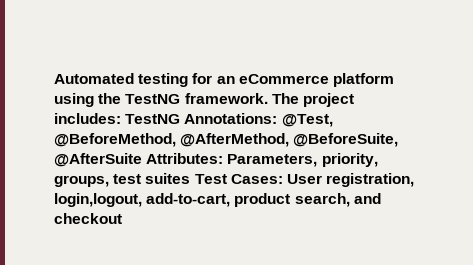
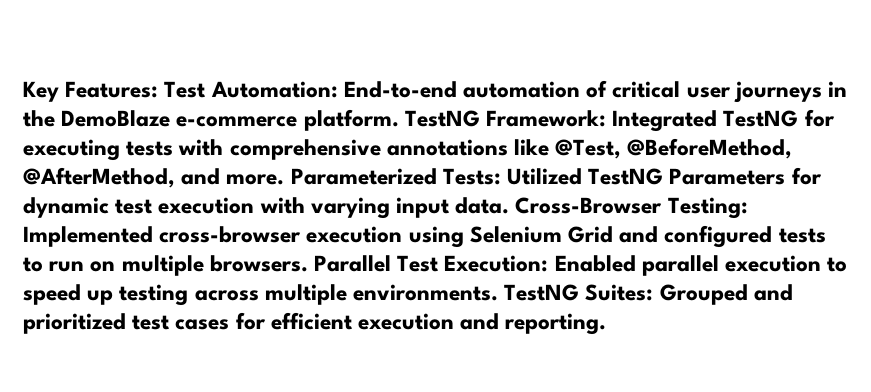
[54,73,394,87] [54,93,354,107] [54,113,333,127] [54,133,399,147] [54,153,378,167] [54,173,415,187] [54,193,381,207] [54,213,122,224] Automated testing for an eCommerce platform using the TestNG framework. The project includes: TestNG Annotations: @Test, @BeforeMethod, @AfterMethod, @BeforeSuite, @AfterSuite Attributes: Parameters, priority, groups, test suites Test Cases: User registration, login,logout, add-to-cart, product search, and checkout -> [23,80,848,103] [23,109,835,132] [23,138,793,161] [23,167,822,188] [23,197,748,219] [23,225,826,248] [23,255,848,276] [23,284,793,306] [23,312,607,335] Key Features: Test Automation: End-to-end automation of critical user journeys in the DemoBlaze e-commerce platform. TestNG Framework: Integrated TestNG for executing tests with comprehensive annotations like @Test, @BeforeMethod, @AfterMethod, and more. Parameterized Tests: Utilized TestNG Parameters for dynamic test execution with varying input data. Cross-Browser Testing: Implemented cross-browser execution using Selenium Grid and configured tests to run on multiple browsers. Parallel Test Execution: Enabled parallel execution to speed up testing across multiple environments. TestNG Suites: Grouped and prioritized test cases for efficient execution and reporting.

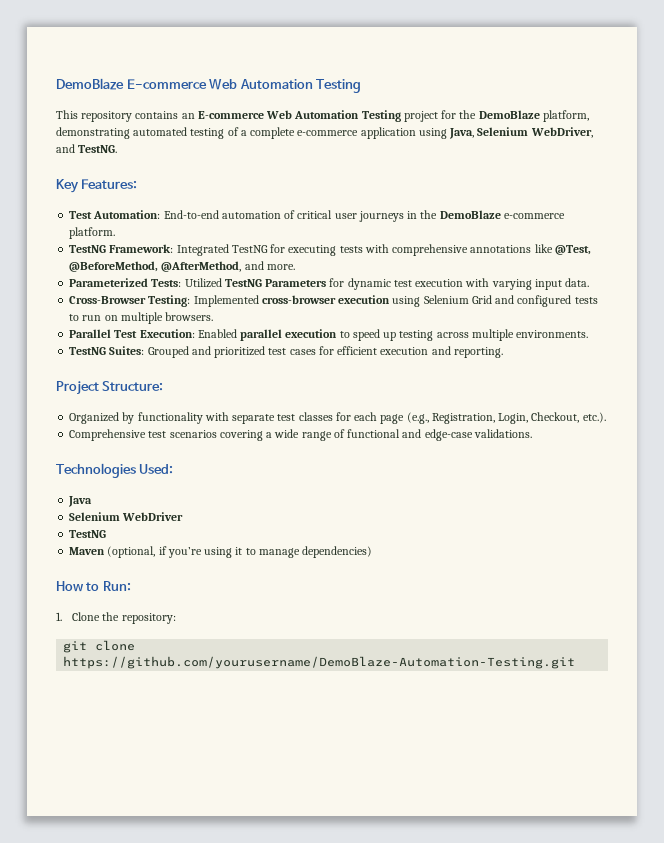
(23, 91) none -> [56,78,362,93] [56,110,589,122] [56,127,593,139] [56,144,118,153] DemoBlaze E-commerce Web Automation Testing // This repository contains an E-commerce Web Automation Testing project for the DemoBlaze platform, demonstrating automated testing of a complete e-commerce application using Java, Selenium WebDriver, and TestNG. //
(159, 89) none -> (138, 184) //
(399, 120) none -> (116, 233) //
(285, 179) none -> (295, 267) //
(510, 205) none -> (590, 282) //
(308, 263) none -> (214, 316) //
(499, 292) none -> (589, 334) //
(607, 324) none -> [56,381,164,395] [69,412,606,424] [69,429,532,441] [56,463,174,478] [68,496,93,507] [69,512,184,521] [69,530,107,538] [69,546,373,558] [56,581,131,592] [56,612,176,624] [63,640,136,653] [63,656,576,669] // Project Structure: // Organized by functionality with separate test classes for each page (e.g., Registration, Login, Checkout, etc.). // Comprehensive test scenarios covering a wide range of functional and edge-case validations. // Technologies Used: // Java // Selenium WebDriver // TestNG // Maven (optional, if you’re using it to manage dependencies) // How to Run: // 1. Clone the repository: // git clone https://github.com/yourusername/DemoBlaze-Automation-Testing.git

